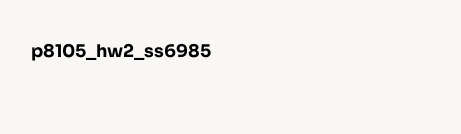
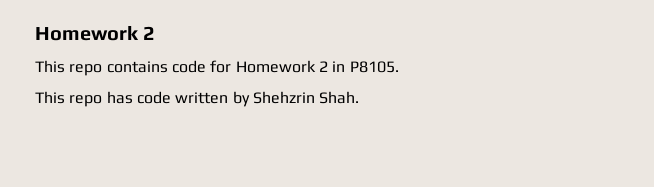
[31,43,211,61] p8105_hw2_ss6985 -> [35,26,156,41] [35,60,399,76] [35,91,360,107] Homework 2 // This repo contains code for Homework 2 in P8105. // This repo has code written by Shehzrin Shah.

